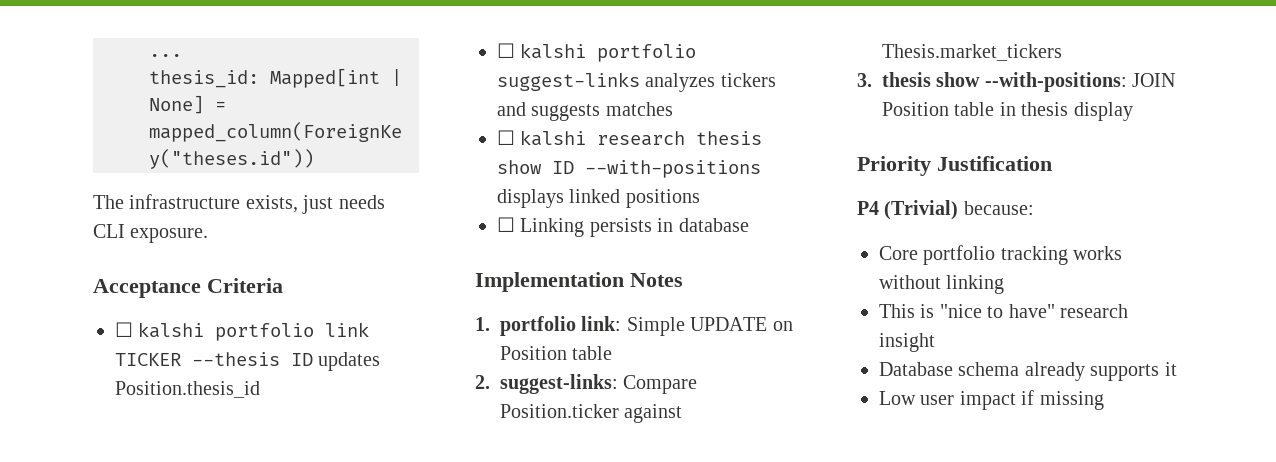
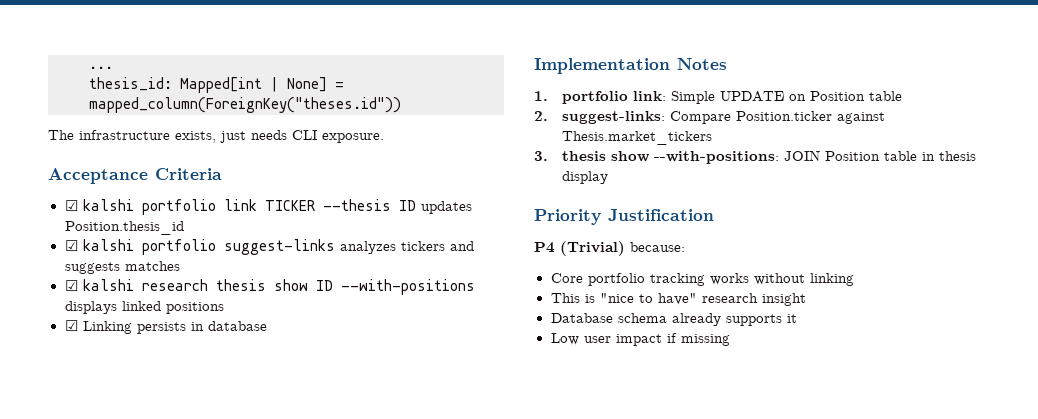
[115,322,133,337] ☐ -> [64,200,78,211] ☑
[497,43,515,58] ☐ -> [64,240,78,251] ☑
[497,130,515,145] ☐ -> [64,280,78,291] ☑
[497,217,515,232] ☐ -> [64,320,78,331] ☑

